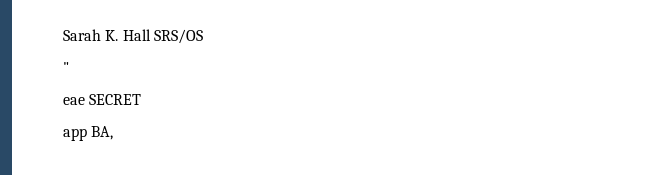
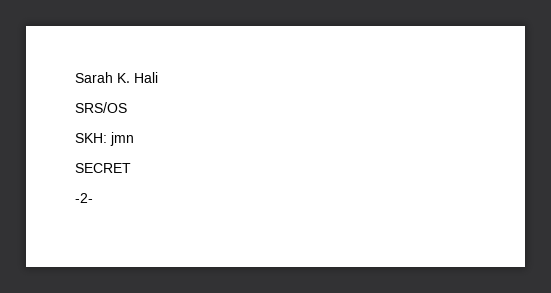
[122,29,151,41] Hall -> [134,72,158,83] Hali //
[63,62,69,73] [63,97,85,105] " // eae -> [75,132,134,146] SKH: jmn //
[63,126,114,141] app BA, -> [75,193,93,203] -2-

